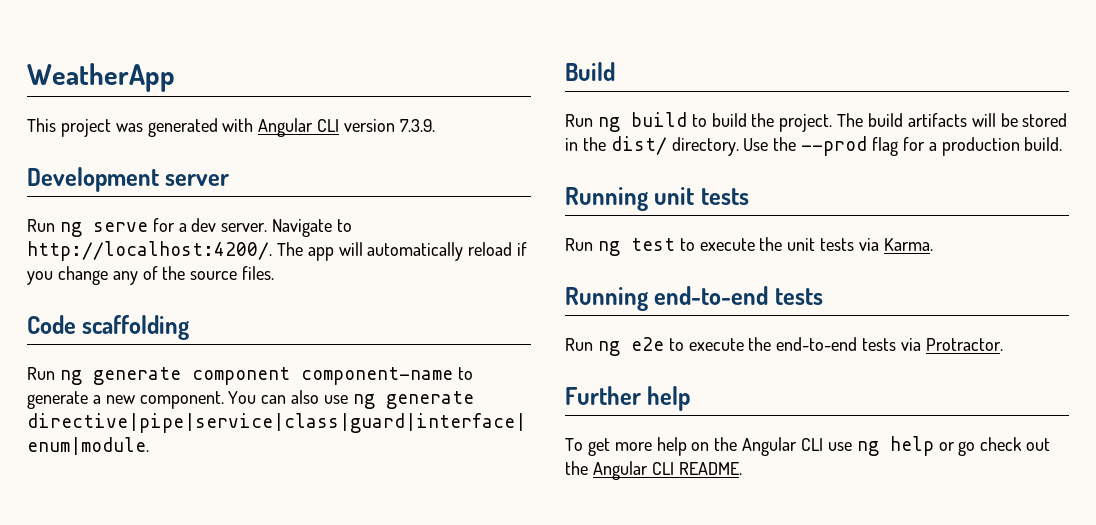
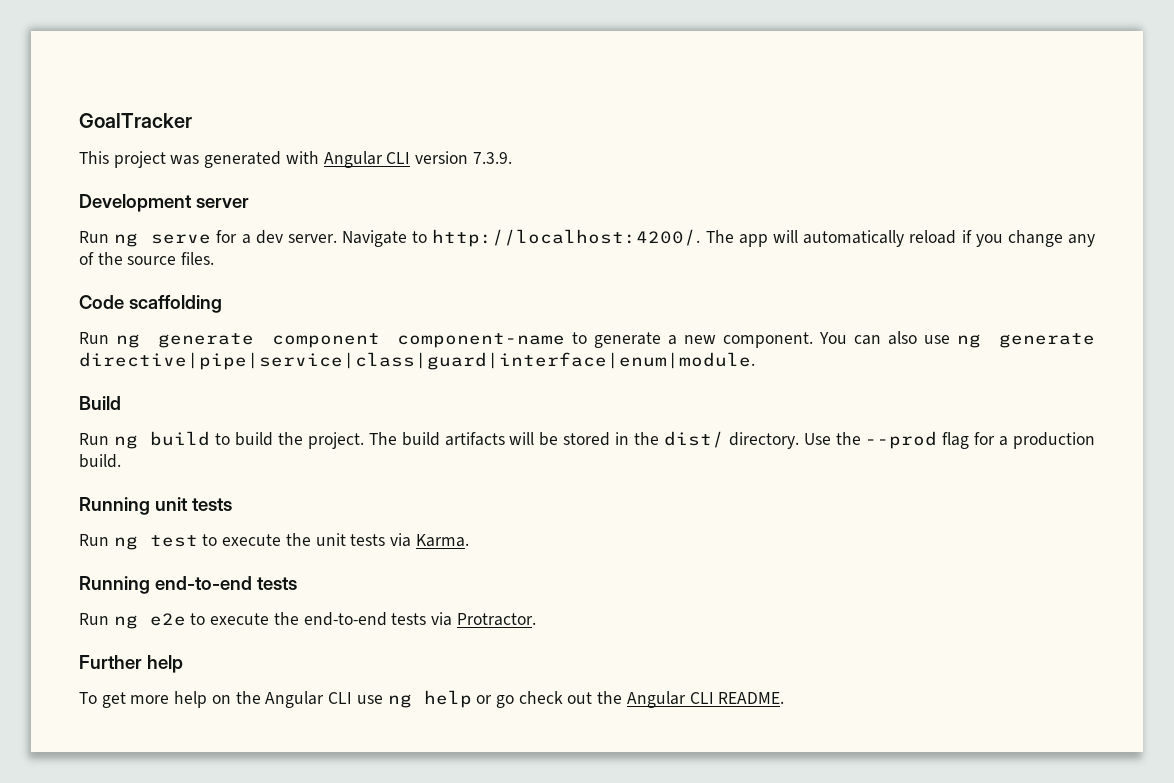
[27,63,175,92] WeatherApp -> [79,113,192,128] GoalTracker

